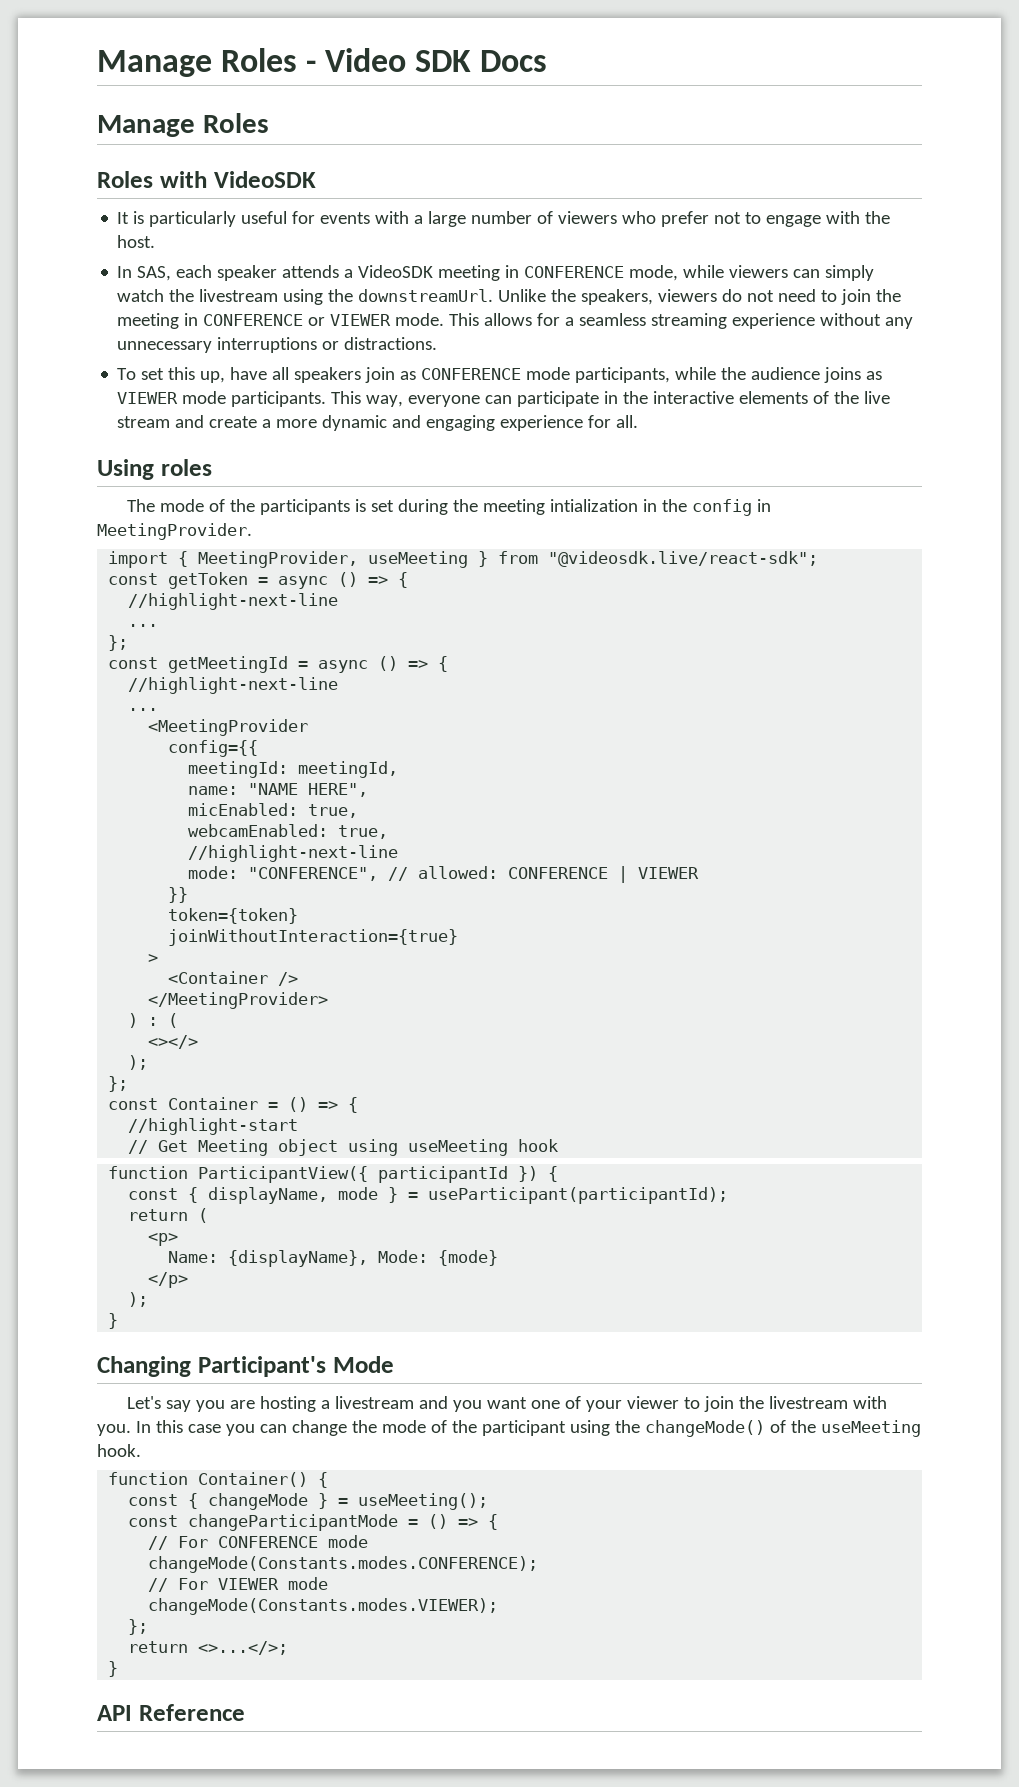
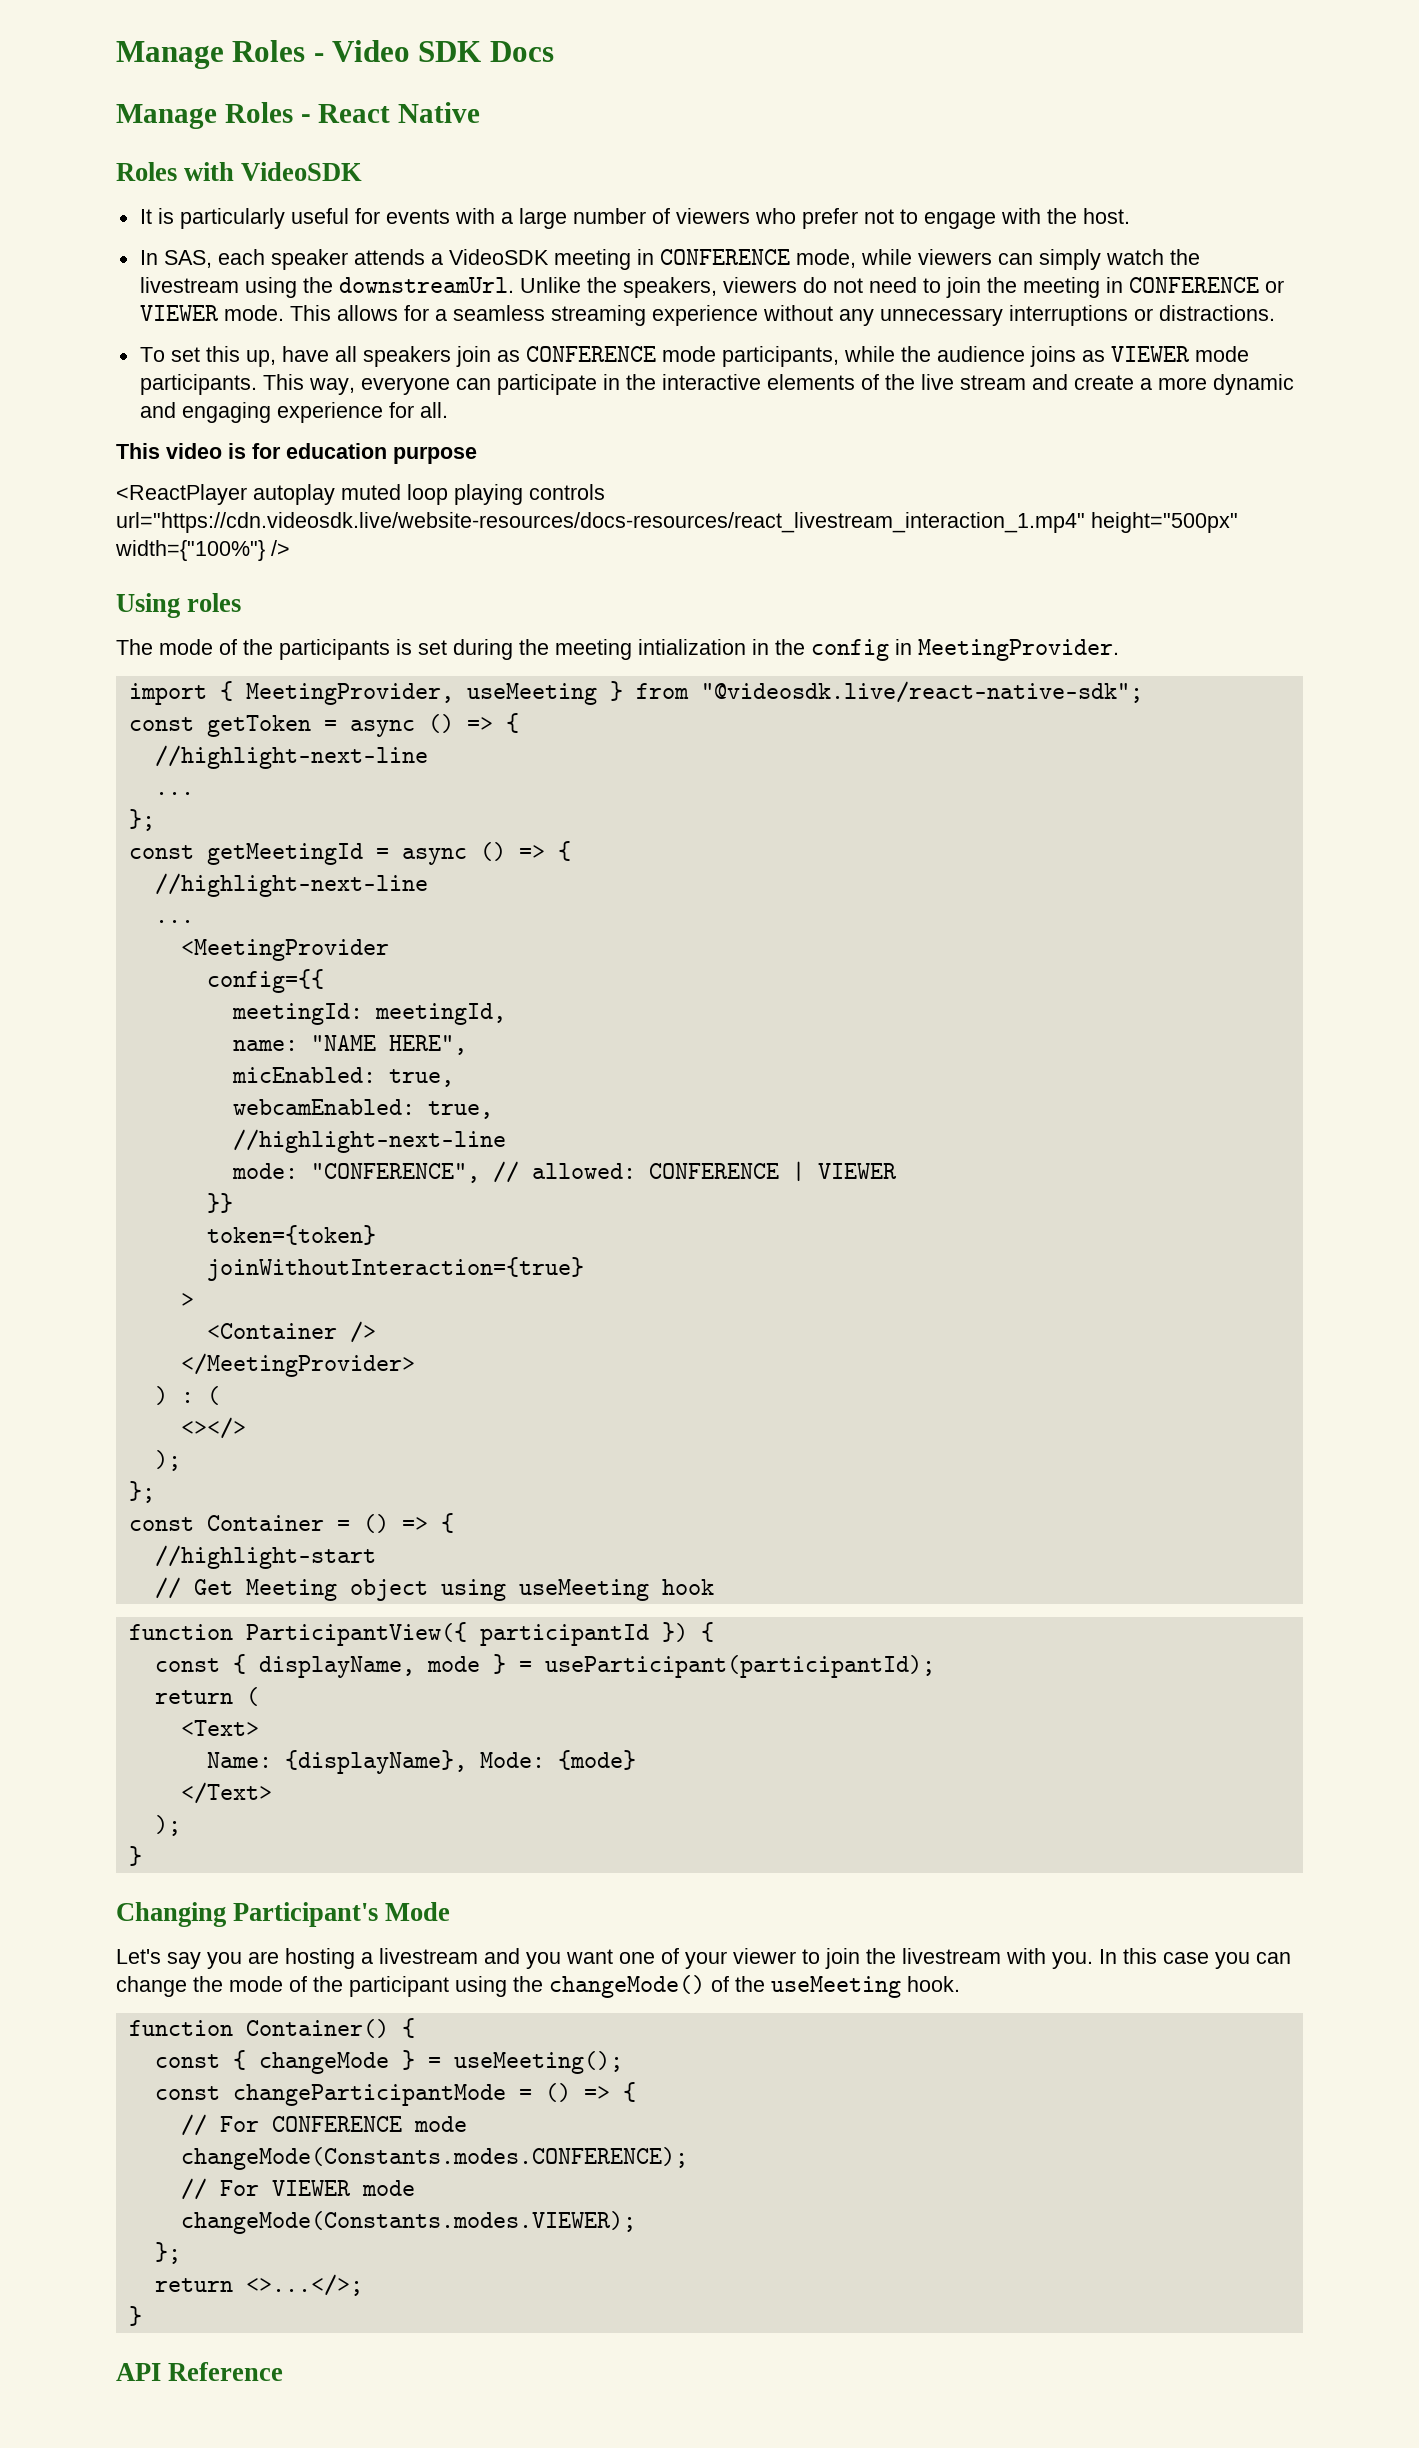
(269, 123) none -> [300,102,481,123] - React Native
(639, 421) none -> [116,443,477,464] [116,484,605,505] [116,512,1238,533] [115,540,290,561] // This video is for education purpose // <ReactPlayer autoplay muted loop playing controls url="https://cdn.videosdk.live/website-resources/docs-resources/react_livestream_interaction_1.mp4" height="500px" width={"100%"} />
[548,551,819,567] "@videosdk.live/react-sdk"; -> [700,681,1143,703] "@videosdk.live/react-native-sdk";
[148,1233,179,1246] <p> -> [180,1720,259,1736] <Text>
[148,1272,189,1288] </p> -> [180,1782,272,1804] </Text>

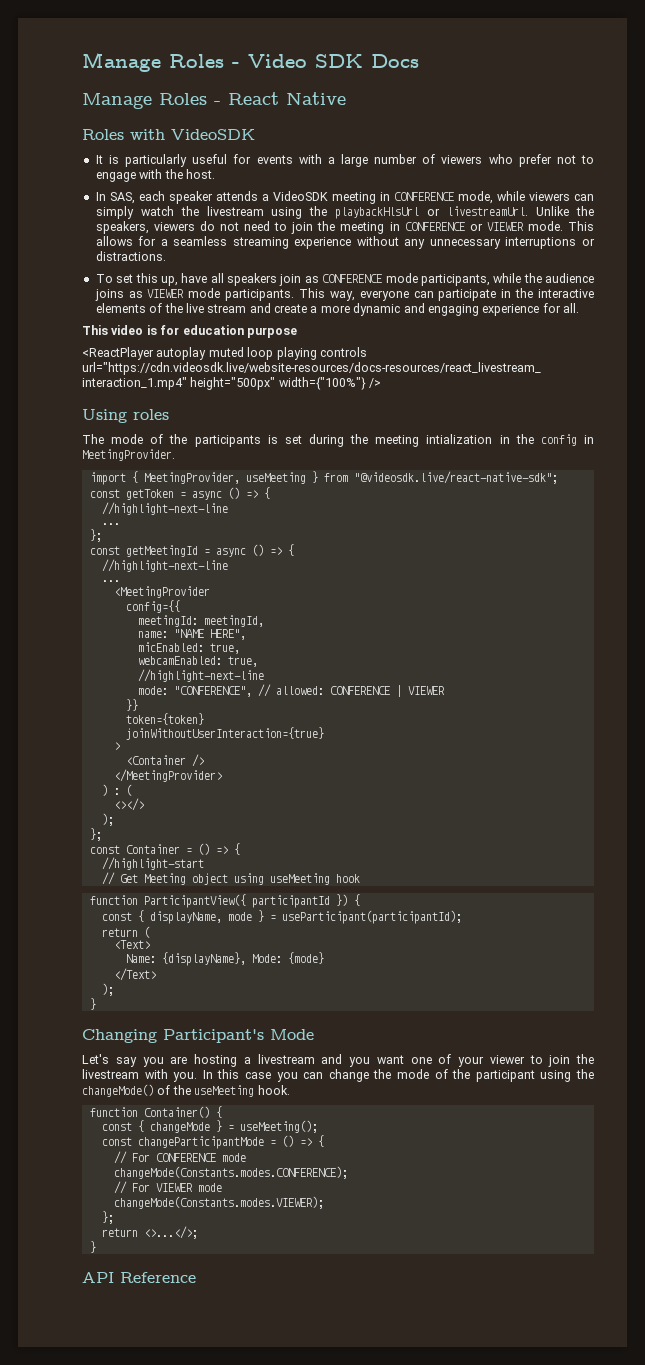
[338,277,514,293] downstreamUrl. -> [335,206,529,219] playbackHlsUrl or livestreamUrl.
[206,1257,584,1281] joinWithoutInteraction={true} -> [125,727,324,740] joinWithoutUserInteraction={true}

